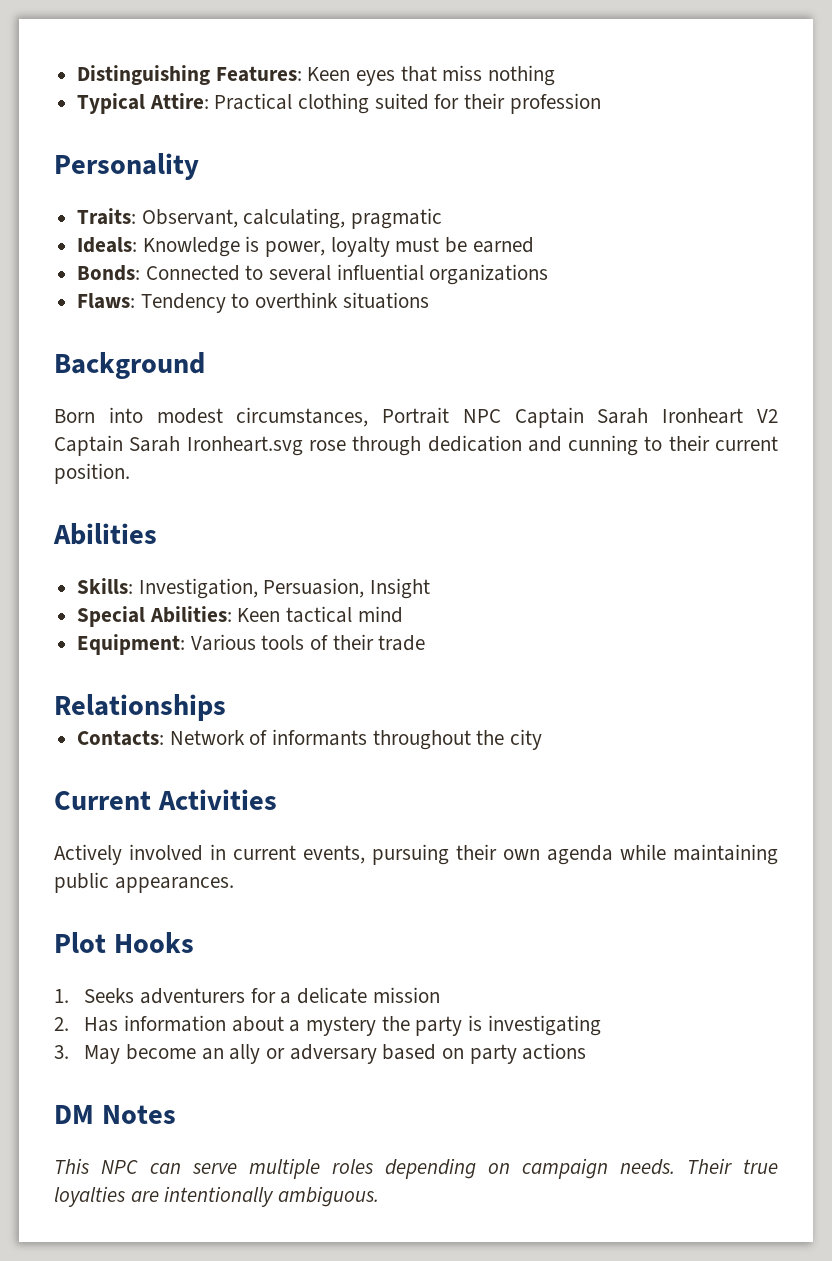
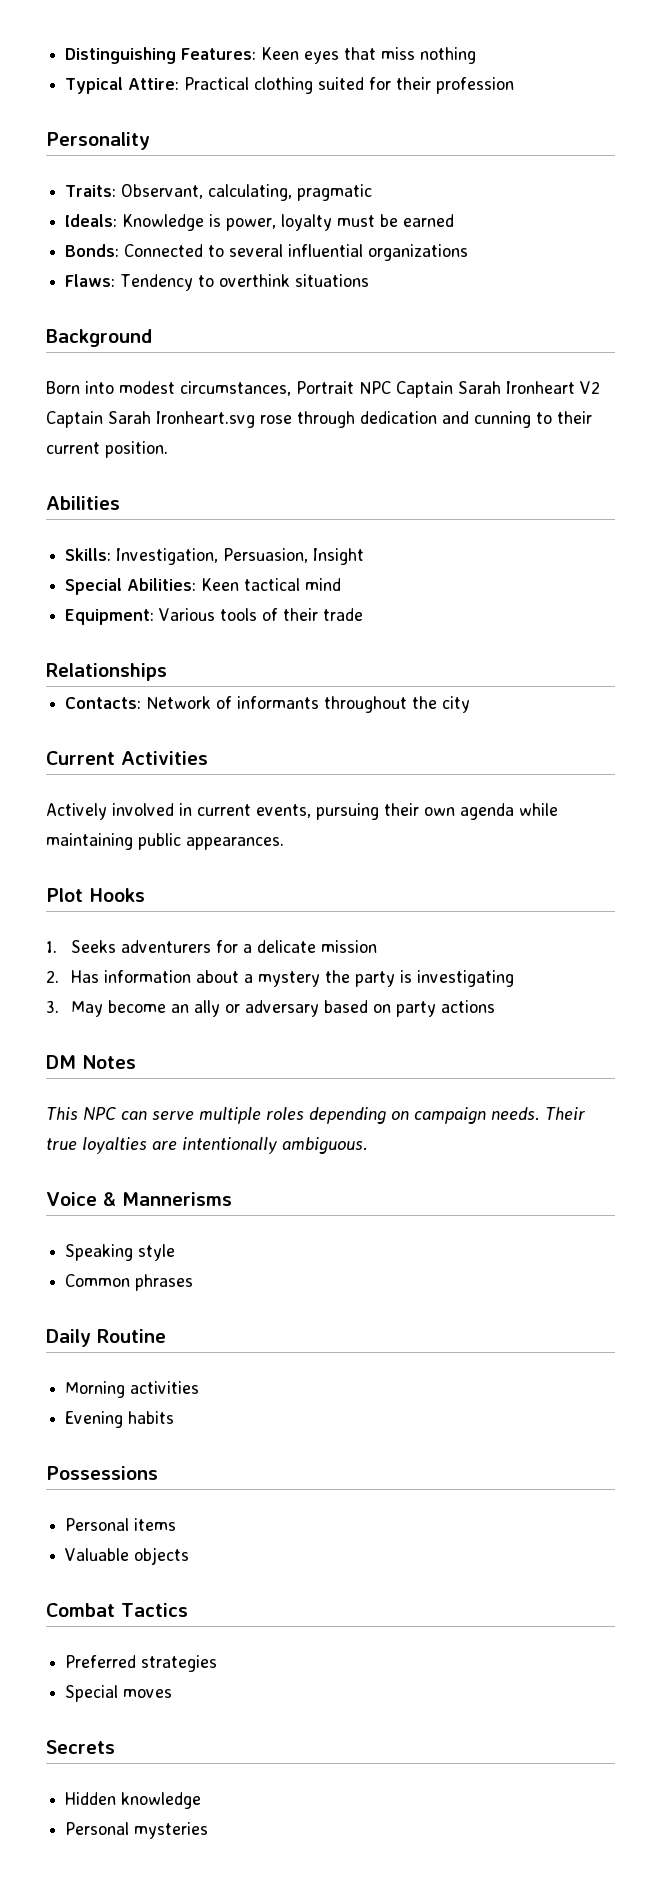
(380, 1196) none -> [46,1192,232,1206] [65,1244,176,1261] [65,1274,194,1291] [46,1329,166,1347] [65,1381,200,1398] [65,1411,175,1428] [46,1466,158,1480] [65,1518,177,1531] [65,1547,190,1565] [46,1603,188,1617] [65,1655,218,1672] [65,1685,173,1702] [46,1740,115,1754] [65,1792,202,1809] [65,1822,209,1839] // Voice & Mannerisms // Speaking style // Common phrases // Daily Routine // Morning activities // Evening habits // Possessions // Personal items // Valuable objects // Combat Tactics // Preferred strategies // Special moves // Secrets // Hidden knowledge // Personal mysteries

